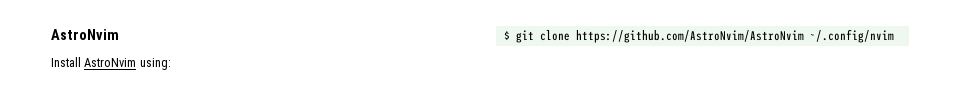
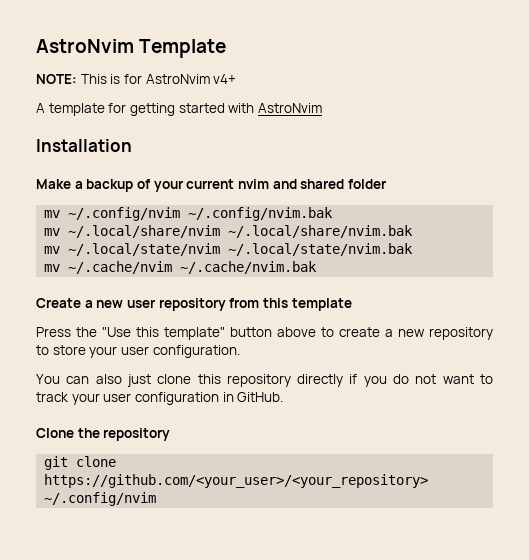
[51,29,119,40] [51,57,171,70] [503,31,510,40] AstroNvim // Install AstroNvim using: // $ -> [36,39,227,58] [36,74,237,84] [36,103,322,116] [36,139,132,152] [36,179,387,192] [44,207,334,221] [44,225,414,238] [44,243,414,256] [44,261,318,274] [36,298,352,311] [36,327,493,340] [36,345,240,358] [36,374,494,387] [36,392,284,405] [36,428,171,441] AstroNvim Template // NOTE: This is for AstroNvim v4+ // A template for getting started with AstroNvim // Installation // Make a backup of your current nvim and shared folder // mv ~/.config/nvim ~/.config/nvim.bak // mv ~/.local/share/nvim ~/.local/share/nvim.bak // mv ~/.local/state/nvim ~/.local/state/nvim.bak // mv ~/.cache/nvim ~/.cache/nvim.bak // Create a new user repository from this template // Press the "Use this template" button above to create a new repository to store your user configuration. // You can also just clone this repository directly if you do not want to track your user configuration in GitHub. // Clone the repository //
[575,30,804,43] https://github.com/AstroNvim/AstroNvim -> [44,474,429,488] https://github.com/<your_user>/<your_repository>

